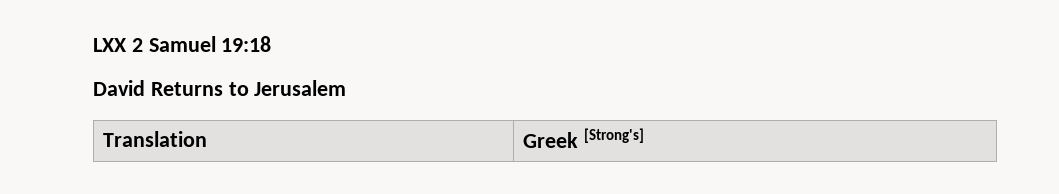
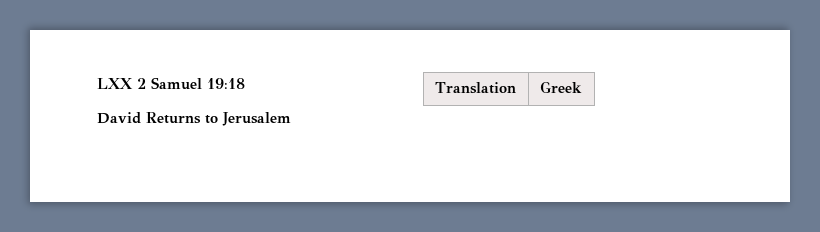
[583,128,644,143] [Strong's] -> (582, 87) none

